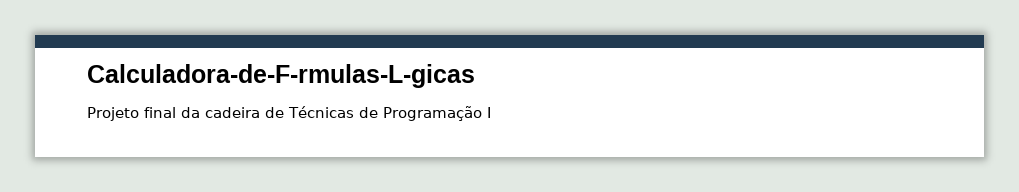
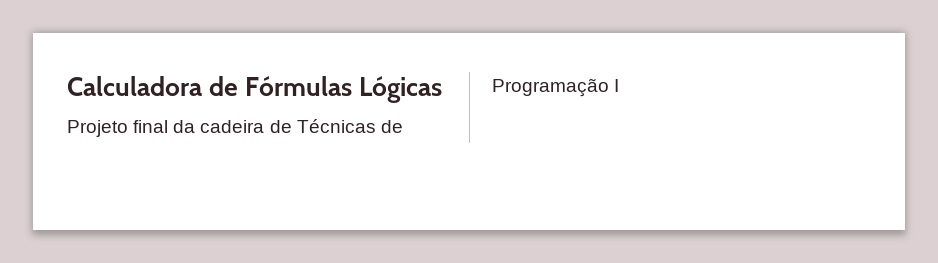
[87,64,475,88] Calculadora-de-F-rmulas-L-gicas -> [67,76,443,103] Calculadora de Fórmulas Lógicas

